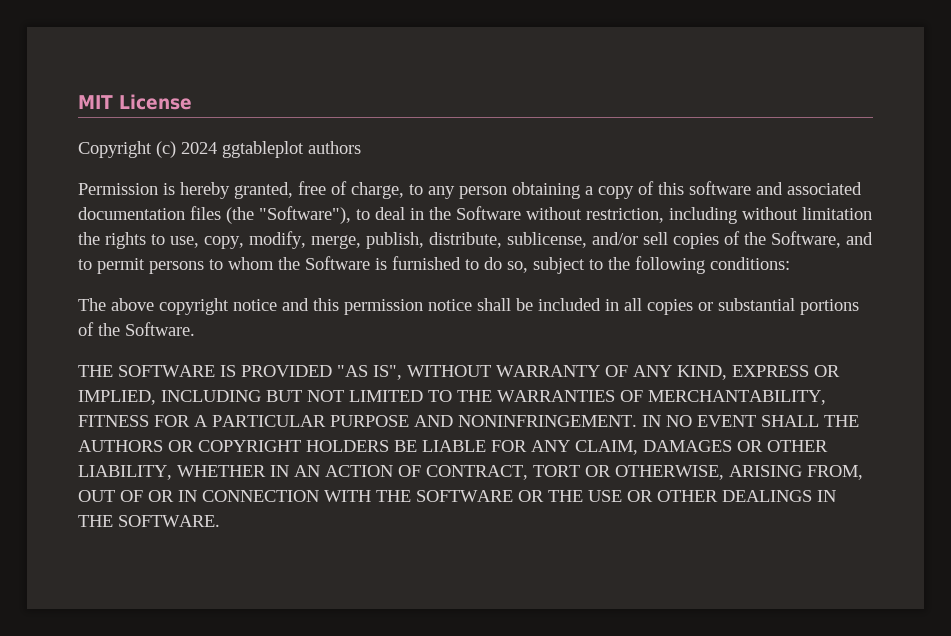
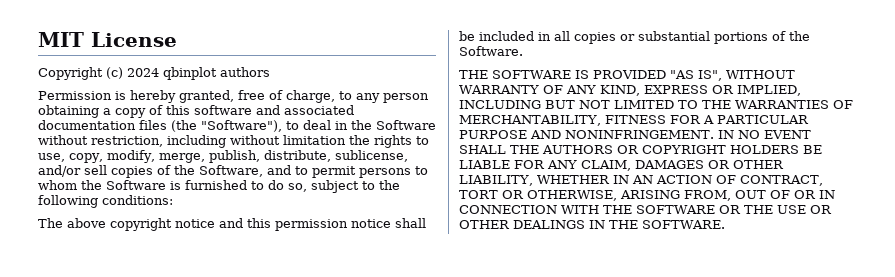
[222,141,304,158] ggtableplot -> [163,67,217,80] qbinplot

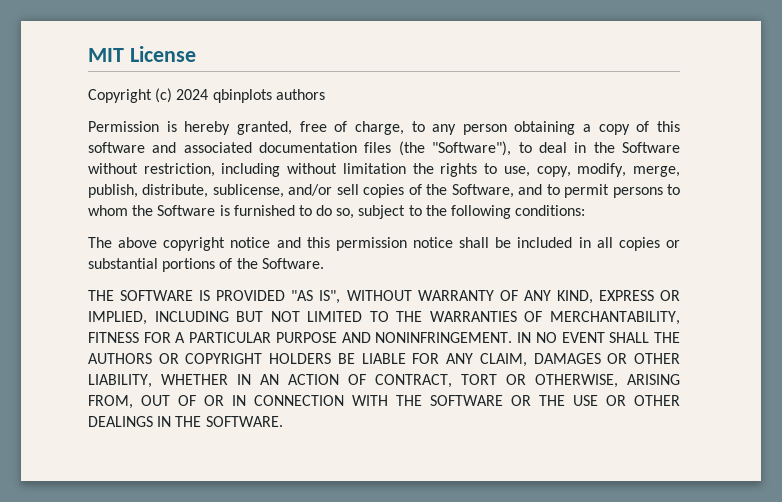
[163,67,217,80] qbinplot -> [212,89,272,103] qbinplots

